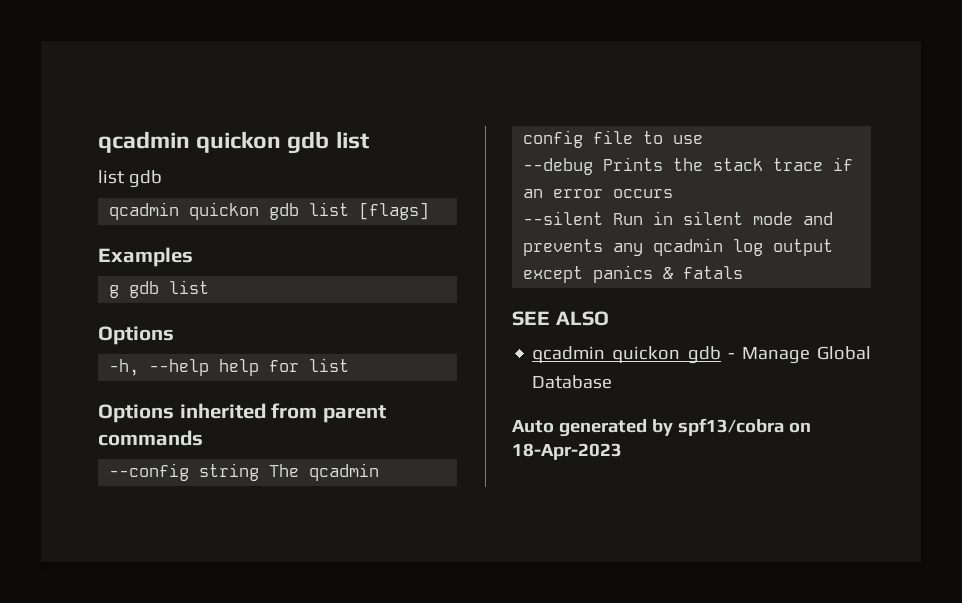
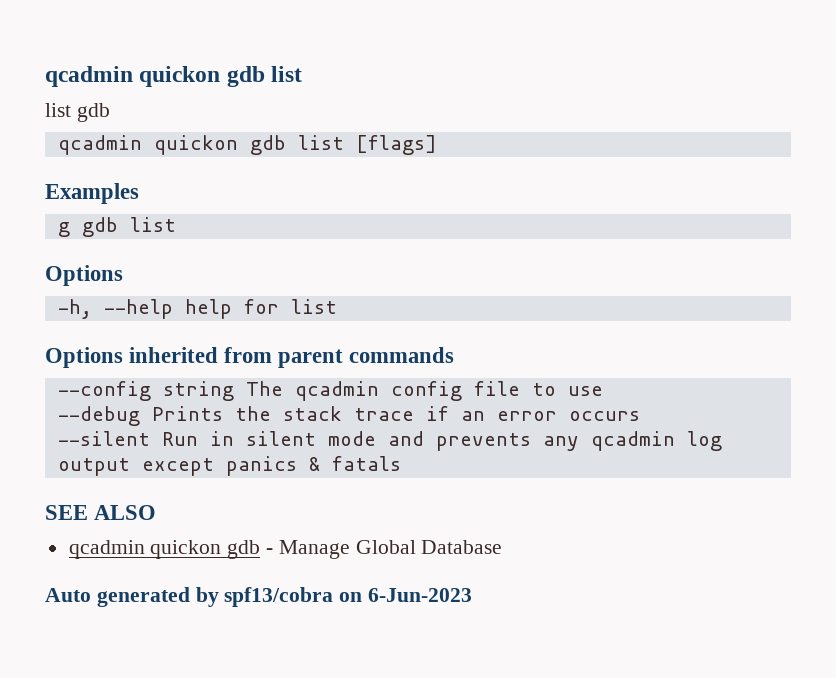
[512,443,622,460] 18-Apr-2023 -> [368,588,473,602] 6-Jun-2023

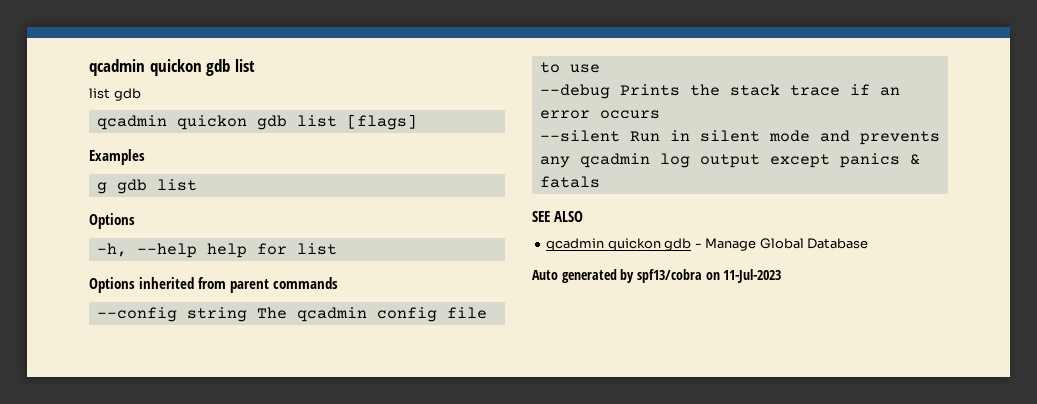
[368,588,473,602] 6-Jun-2023 -> [723,269,782,283] 11-Jul-2023

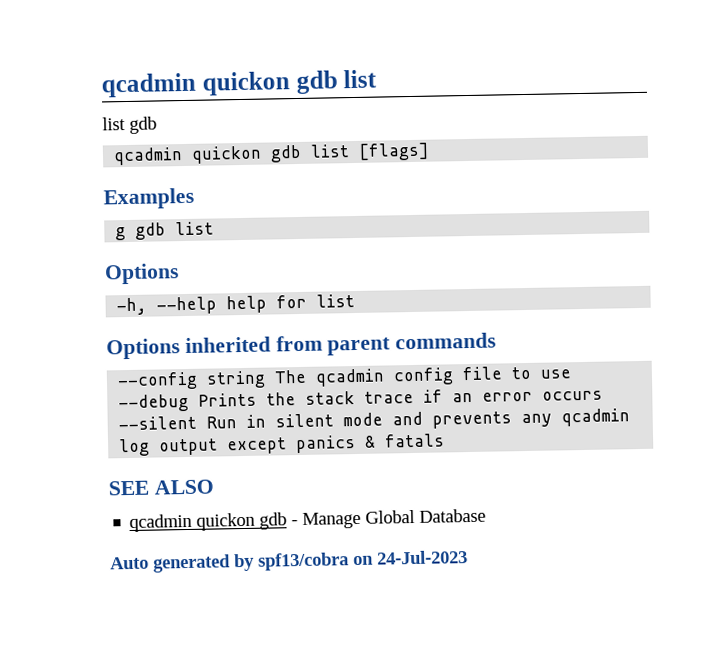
[723,269,782,283] 11-Jul-2023 -> [377,550,468,565] 24-Jul-2023

